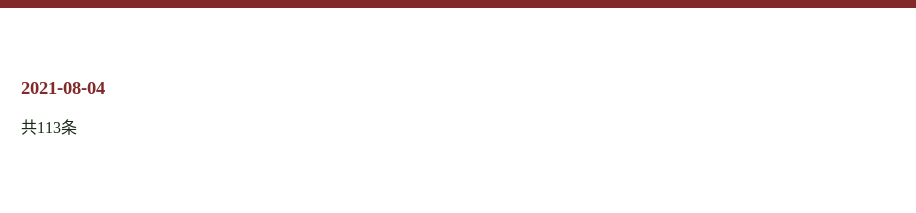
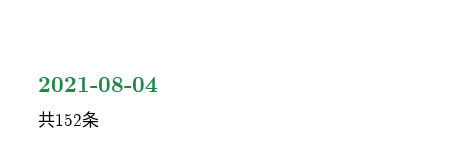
[37,122,61,133] 113 -> [55,113,82,126] 152

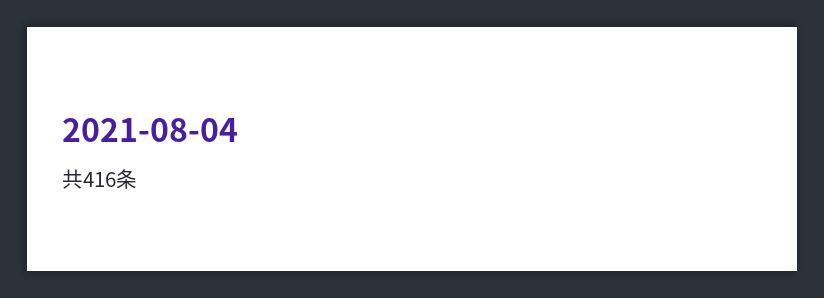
[55,113,82,126] 152 -> [83,172,116,187] 416

